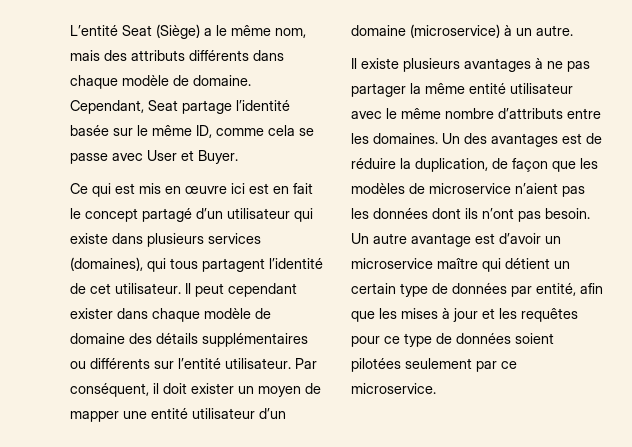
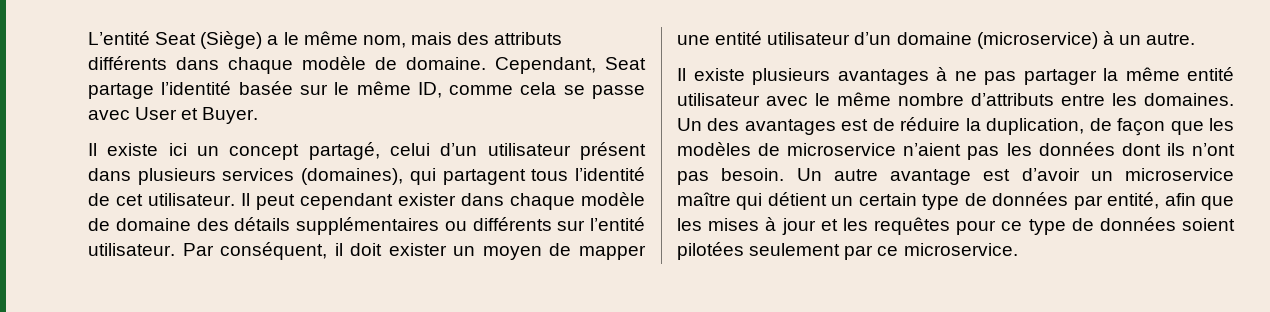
[70,183,313,197] [70,208,313,222] [70,233,108,244] Ce qui est mis en œuvre ici est en fait le concept partagé d’un utilisateur qui existe -> [88,142,646,160] Il existe ici un concept partagé, celui d’un utilisateur présent
[170,258,265,272] tous partagent -> [442,169,569,185] partagent tous

